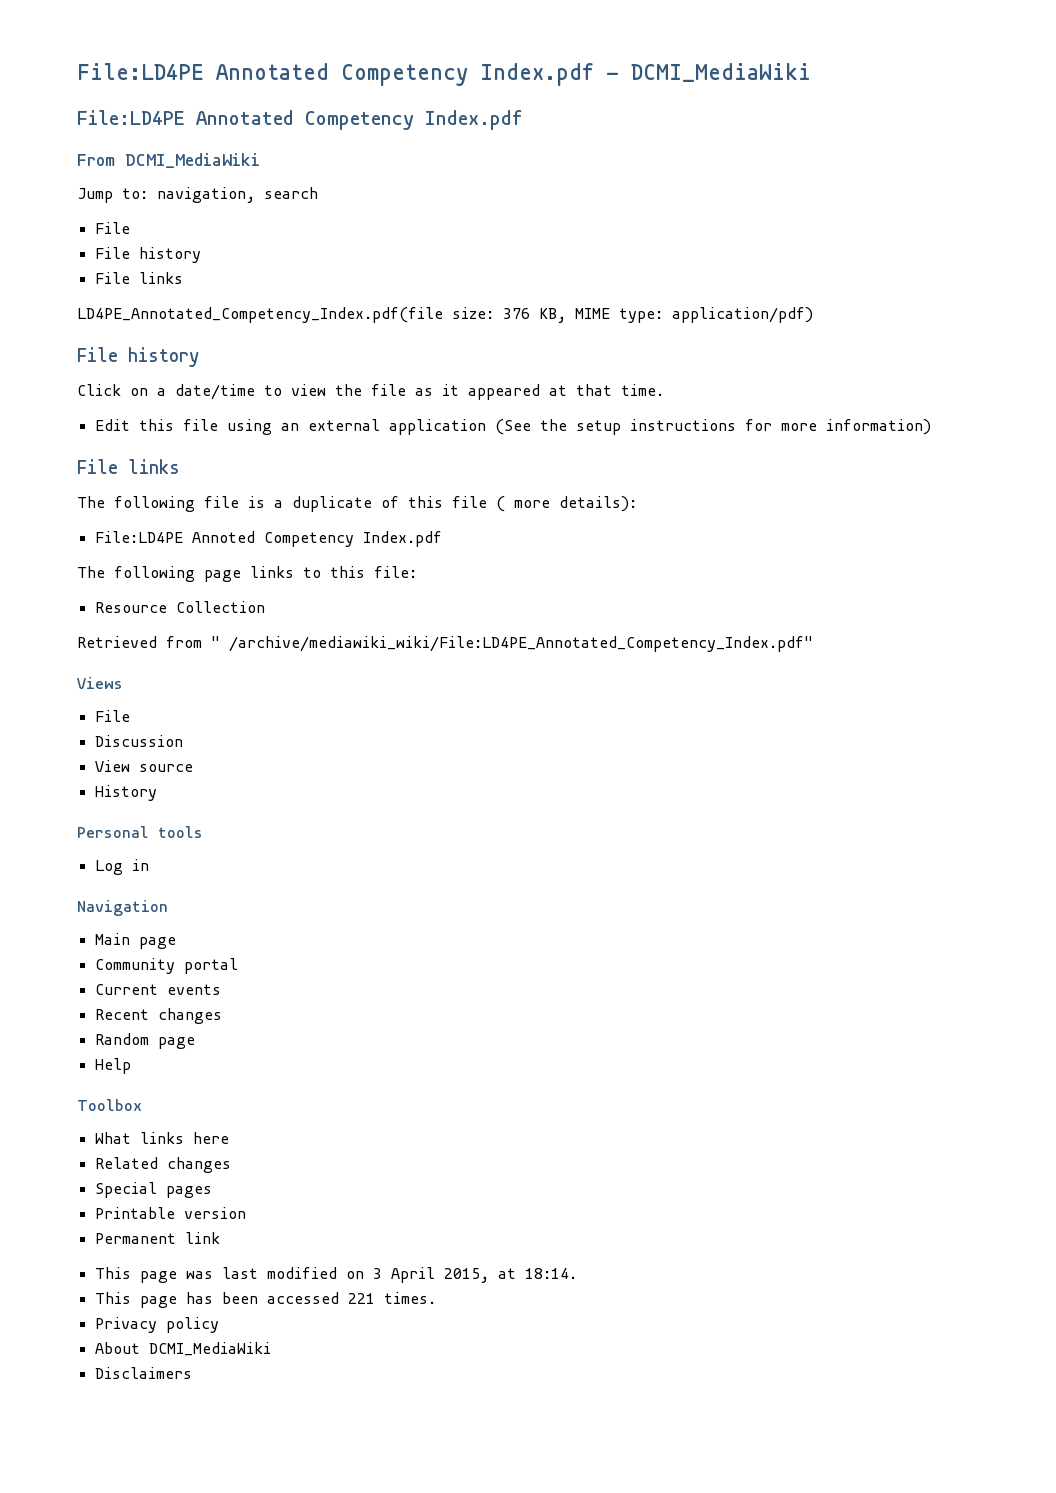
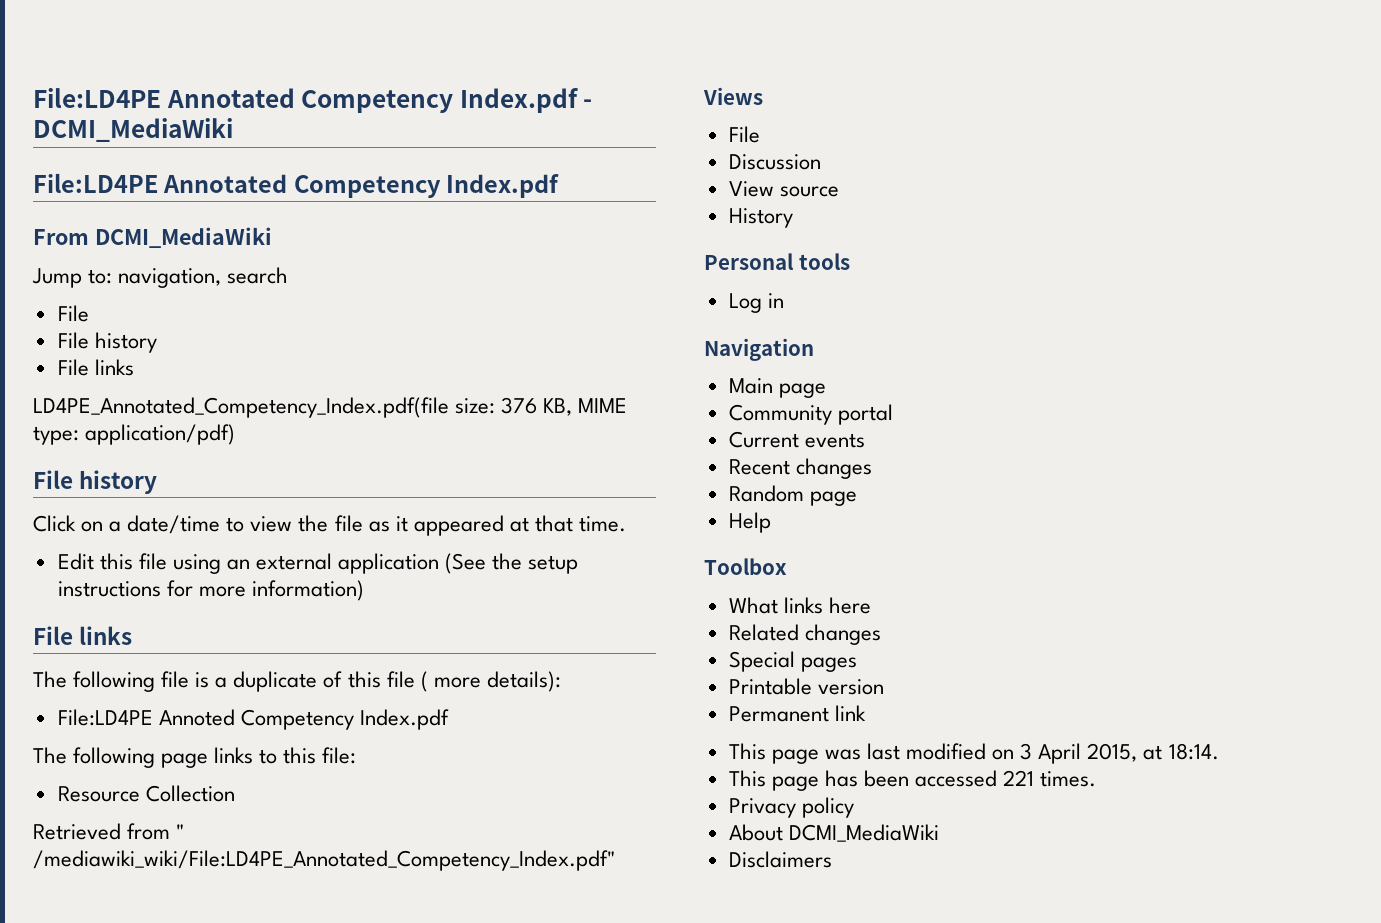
[229,636,813,652] /archive/mediawiki_wiki/File:LD4PE_Annotated_Competency_Index.pdf" -> [33,850,615,871] /mediawiki_wiki/File:LD4PE_Annotated_Competency_Index.pdf"

